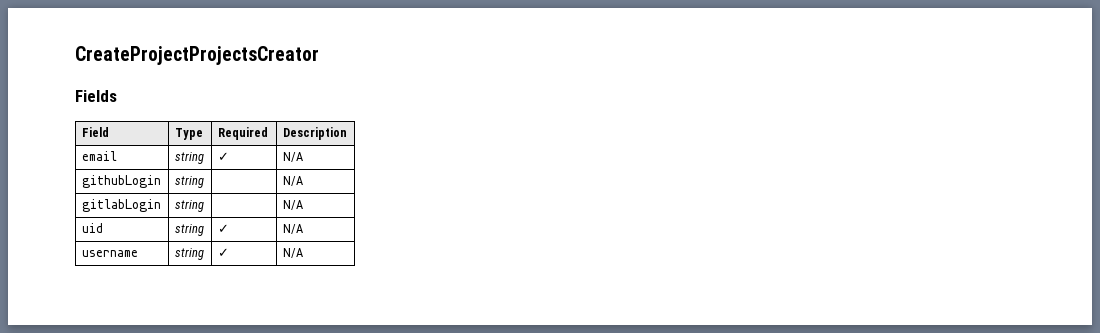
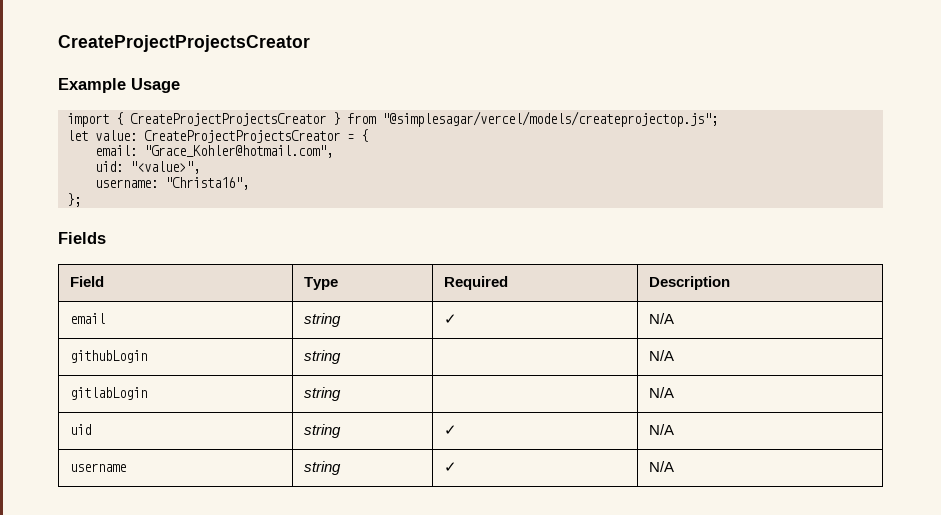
[75,46,319,65] CreateProjectProjectsCreator -> [58,35,310,52] [58,78,180,93] [67,111,718,127] [67,129,368,143] [95,145,333,158] [95,161,200,174] [95,177,249,190] [67,193,81,207] CreateProjectProjectsCreator // Example Usage // import { CreateProjectProjectsCreator } from "@simplesagar/vercel/models/createprojectop.js"; // let value: CreateProjectProjectsCreator = { // email: "Grace_Kohler@hotmail.com", // uid: "<value>", // username: "Christa16", // };

